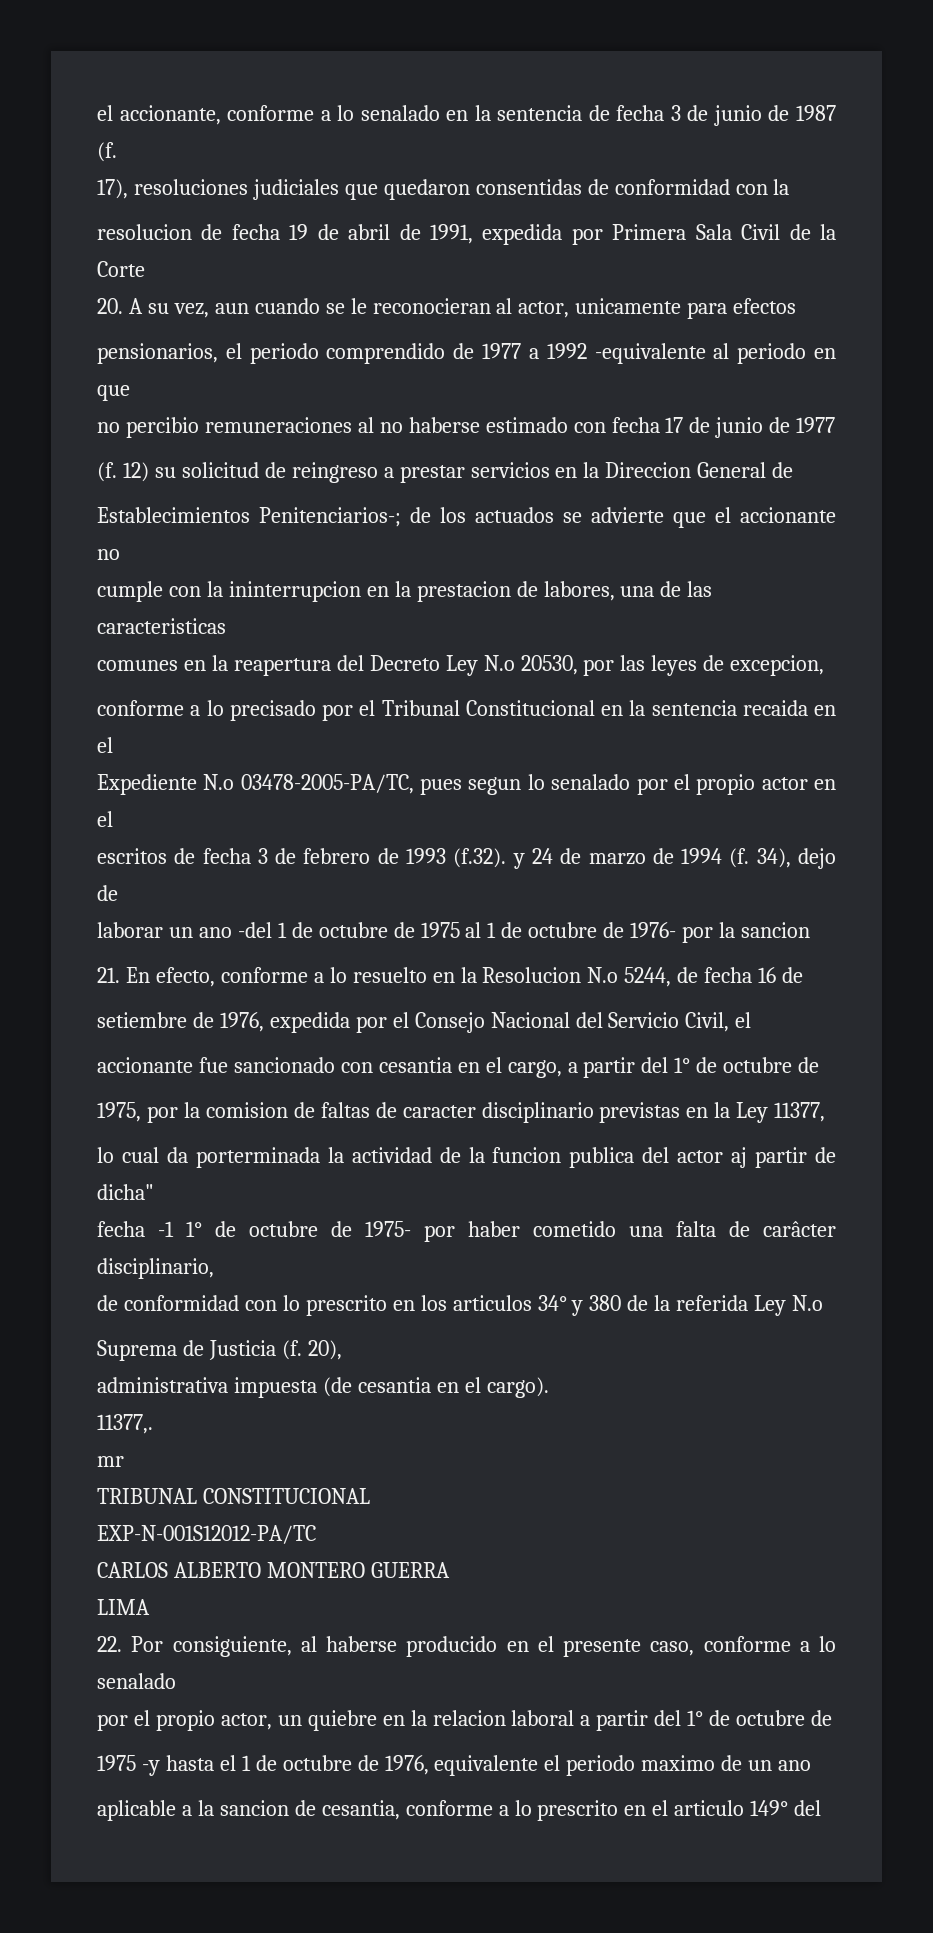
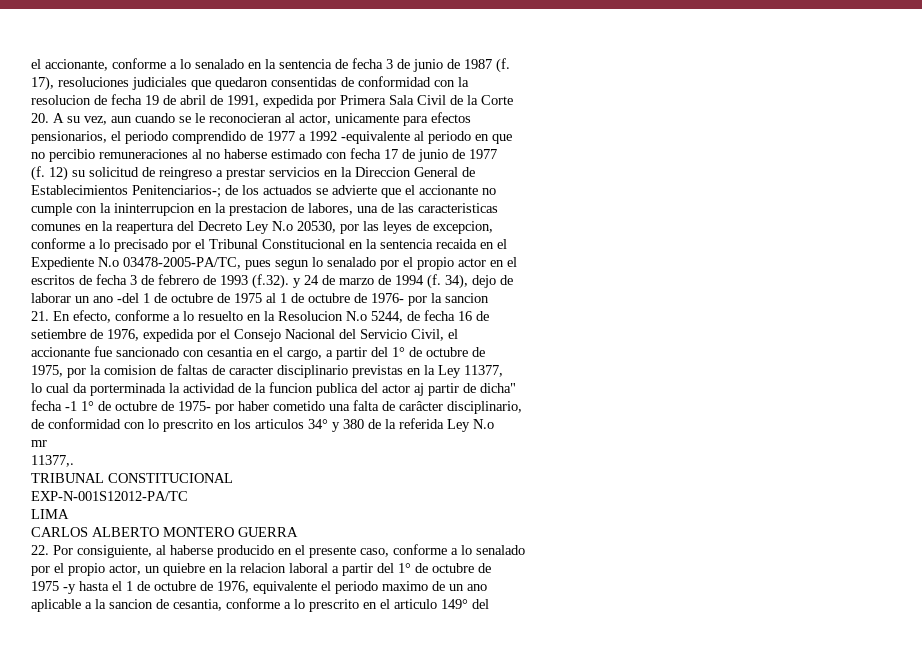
[97,1340,342,1361] [97,1377,549,1398] Suprema de Justicia (f. 20), // administrativa impuesta (de cesantia en el cargo). -> [31,440,47,447] mr
[97,1456,124,1467] // mr -> (74, 461) none
(316, 1534) none -> [31,509,69,519] // LIMA
[97,1599,150,1615] // LIMA -> (298, 532) none

